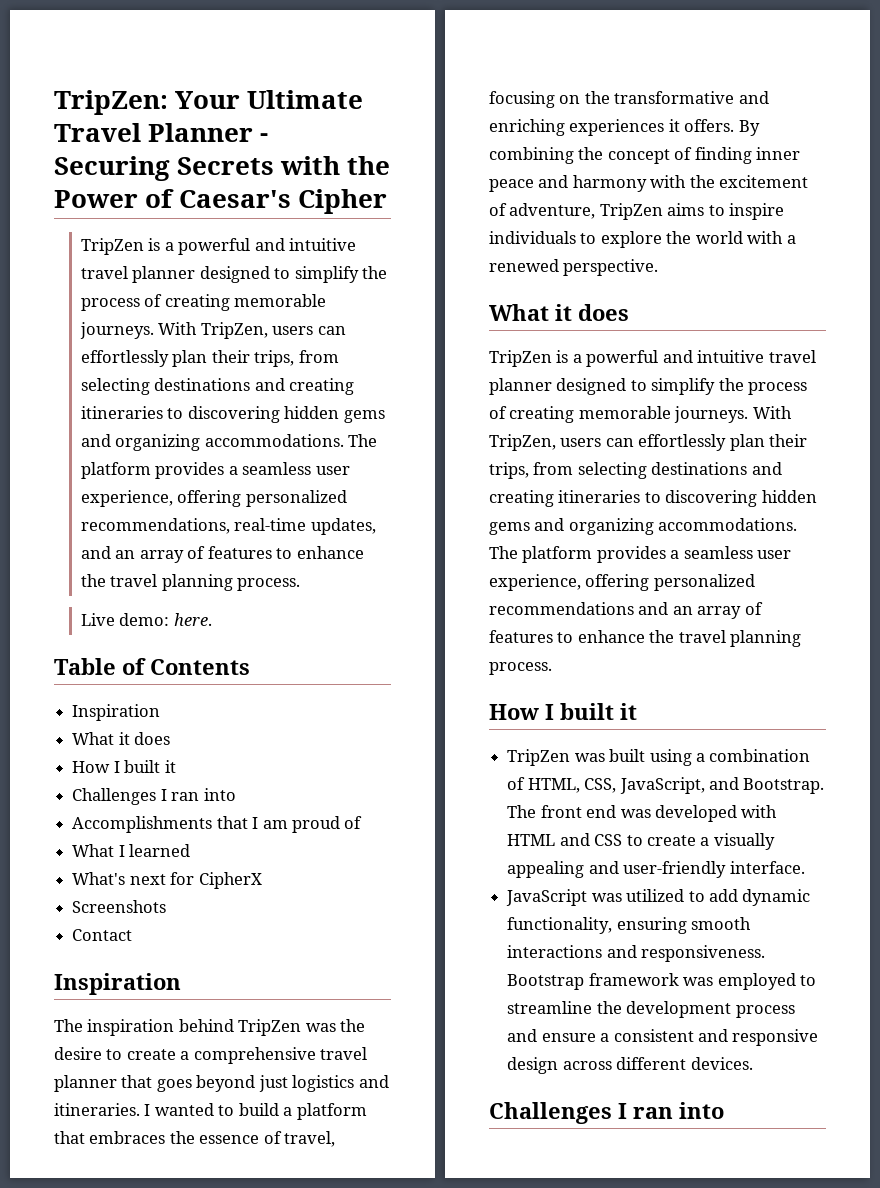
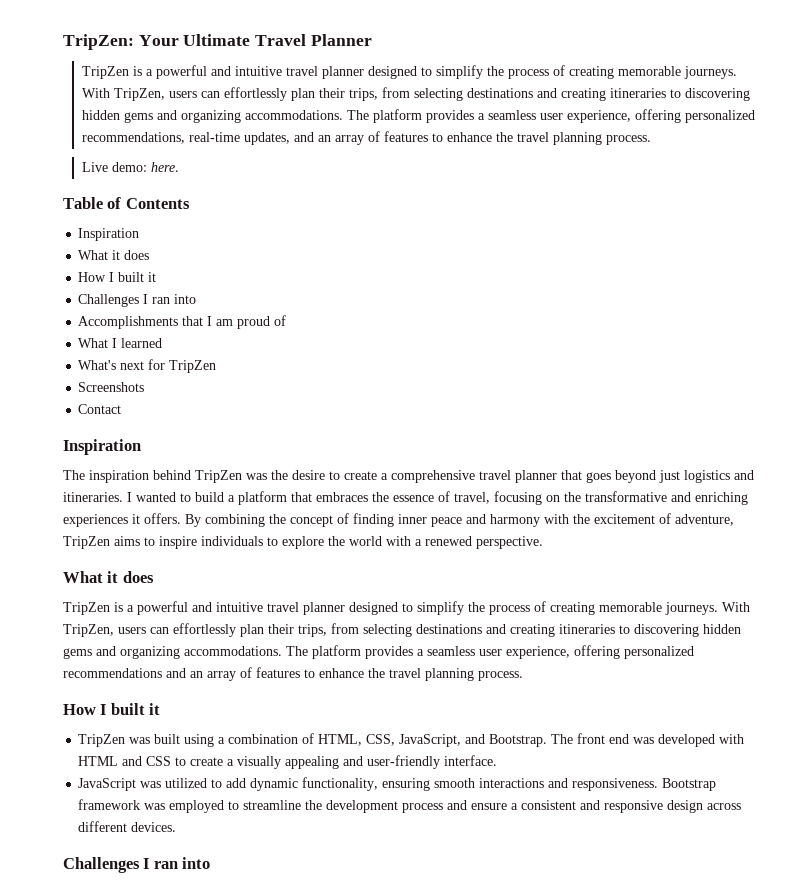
[260,133,269,142] [54,156,391,181] [54,189,388,214] - Securing Secrets with the Power of Caesar's Cipher -> (372, 40) none
[198,872,262,889] CipherX -> [169,360,217,373] TripZen

